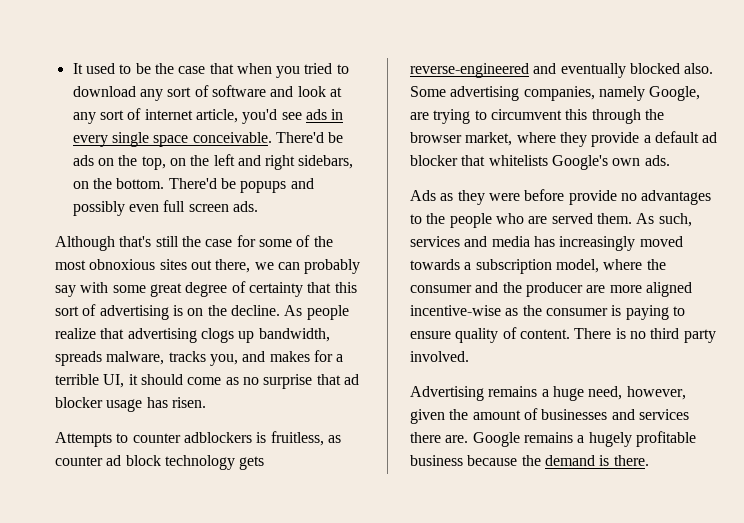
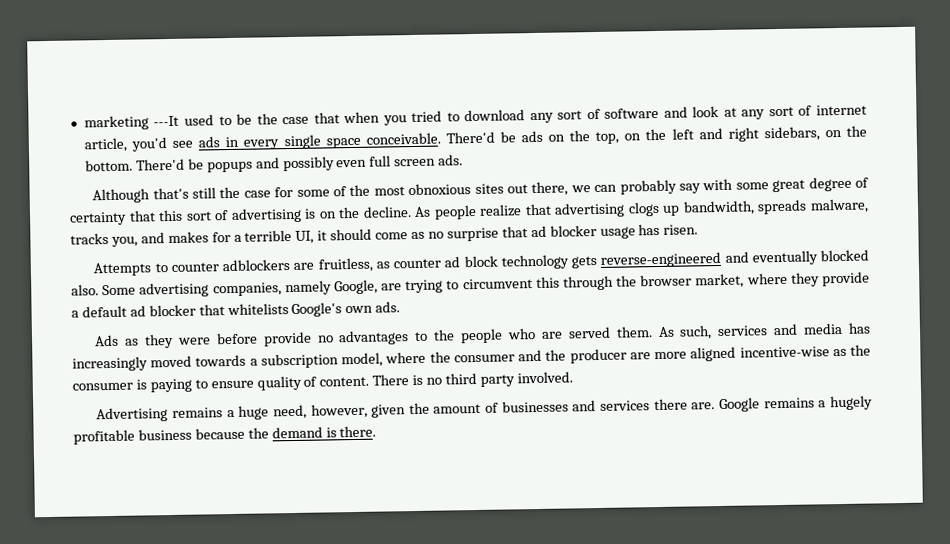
[72,63,83,74] It -> [83,115,180,131] marketing ---It
[256,432,267,443] is -> [293,262,315,270] are

